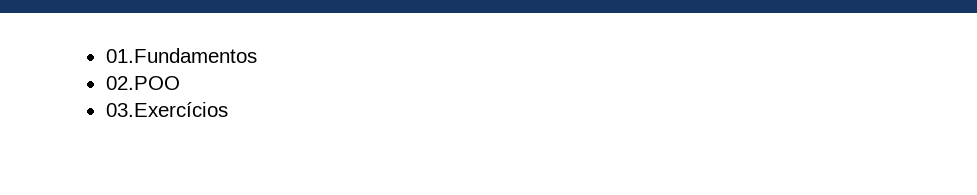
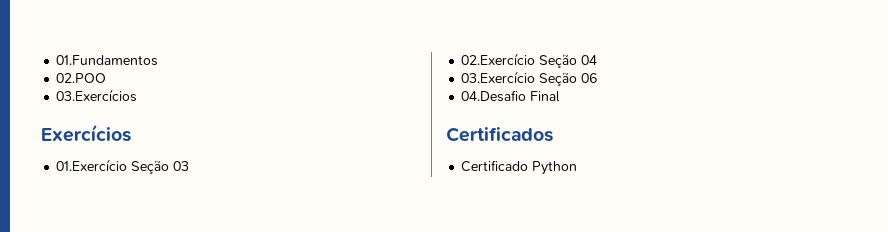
(228, 109) none -> [41,124,131,142] [56,159,190,174] [461,53,598,68] [461,71,598,86] [461,90,561,102] [446,127,553,142] [461,160,578,175] // Exercícios // 01.Exercício Seção 03 // 02.Exercício Seção 04 // 03.Exercício Seção 06 // 04.Desafio Final // Certificados // Certificado Python

